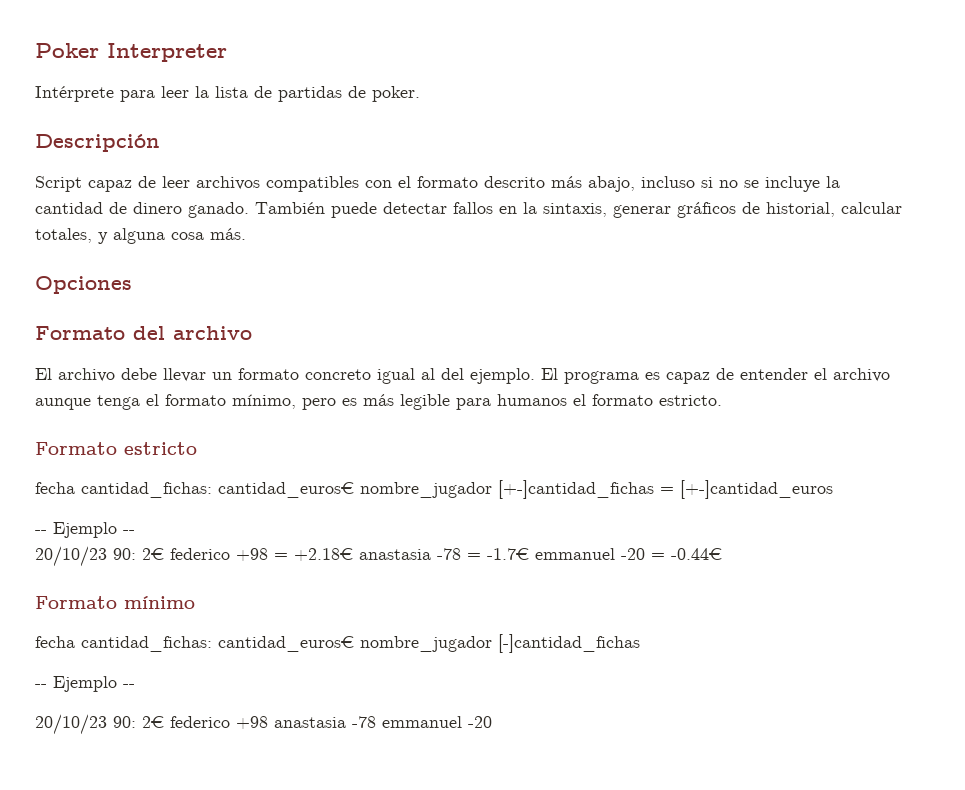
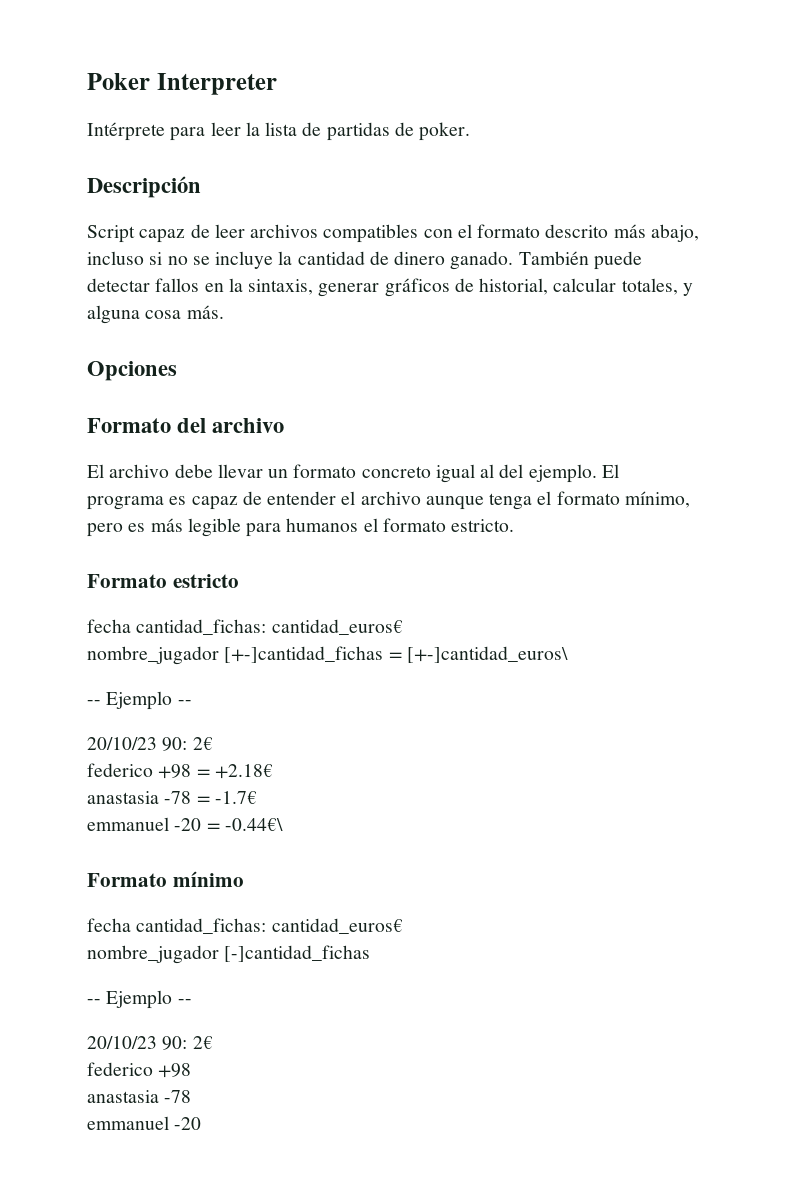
(354, 490) none -> (403, 627) //
[680,480,833,499] [35,522,135,538] [35,546,164,567] [+-]cantidad_euros // -- Ejemplo -- // 20/10/23 90: 2€ -> [406,646,568,663] [87,691,192,710] [87,737,213,751] [+-]cantidad_euros\ // -- Ejemplo -- // 20/10/23 90: 2€ //
(353, 554) none -> (273, 771) //
(529, 554) none -> (257, 797) //
[671,548,722,560] -0.44€ -> [224,818,283,831] -0.44€\
(354, 644) none -> (403, 926) //
[170,716,376,729] federico +98 anastasia -78 -> [87,1062,192,1078] [87,1090,192,1103] // federico +98 // anastasia -78 //

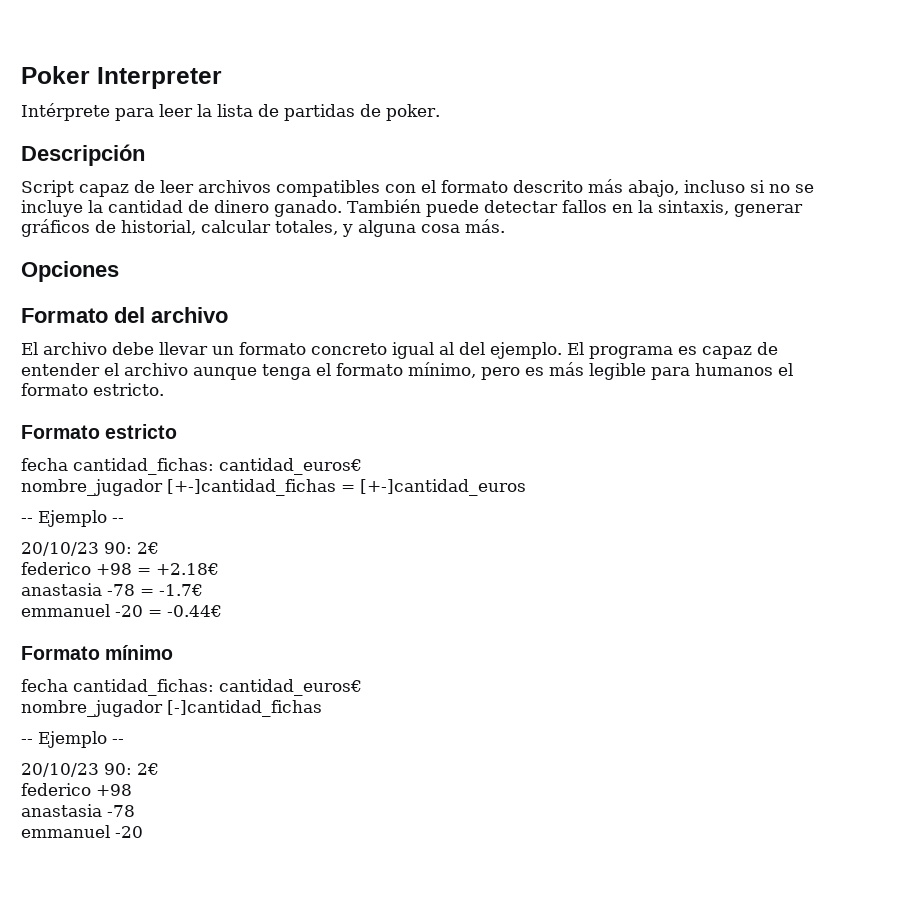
[406,646,568,663] [+-]cantidad_euros\ -> [360,479,526,496] [+-]cantidad_euros
[224,818,283,831] -0.44€\ -> [167,605,222,617] -0.44€

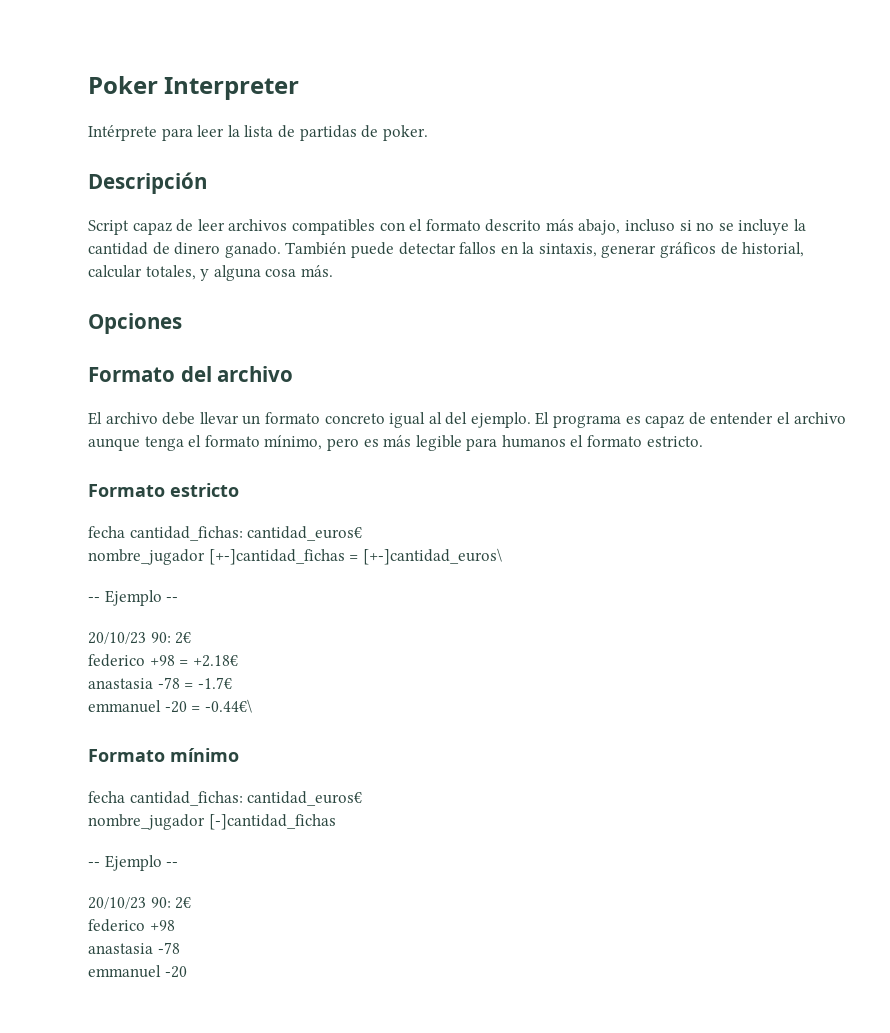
[360,479,526,496] [+-]cantidad_euros -> [362,548,502,565] [+-]cantidad_euros\
[167,605,222,617] -0.44€ -> [204,699,252,713] -0.44€\

